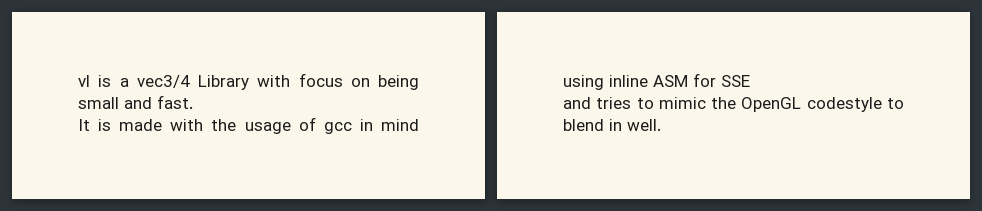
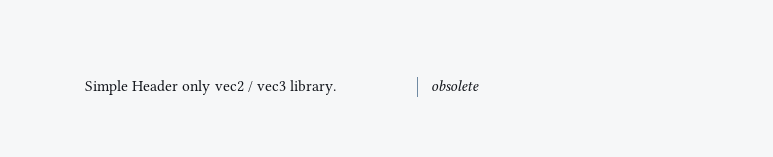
[78,73,419,90] [78,95,193,109] [78,117,419,134] [563,73,750,90] [563,97,904,112] [563,119,661,131] vl is a vec3/4 Library with focus on being small and fast. // It is made with the usage of gcc in mind using inline ASM for SSE // and tries to mimic the OpenGL codestyle to blend in well. -> [85,80,337,95] [431,80,479,91] Simple Header only vec2 / vec3 library. // obsolete

